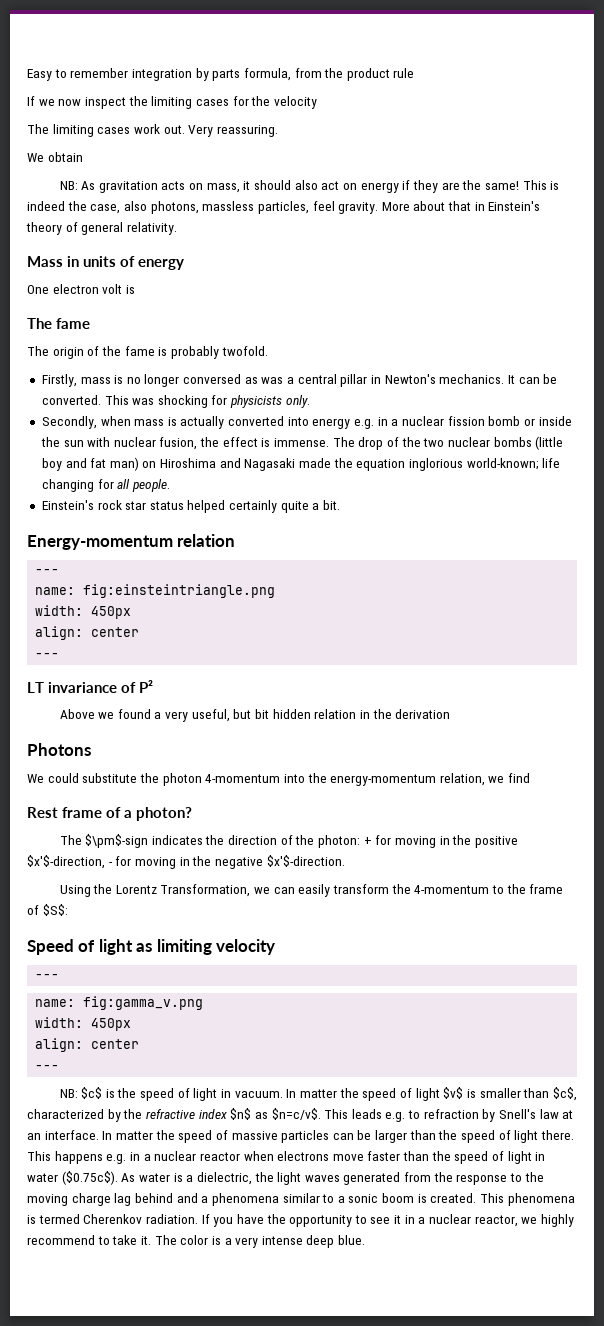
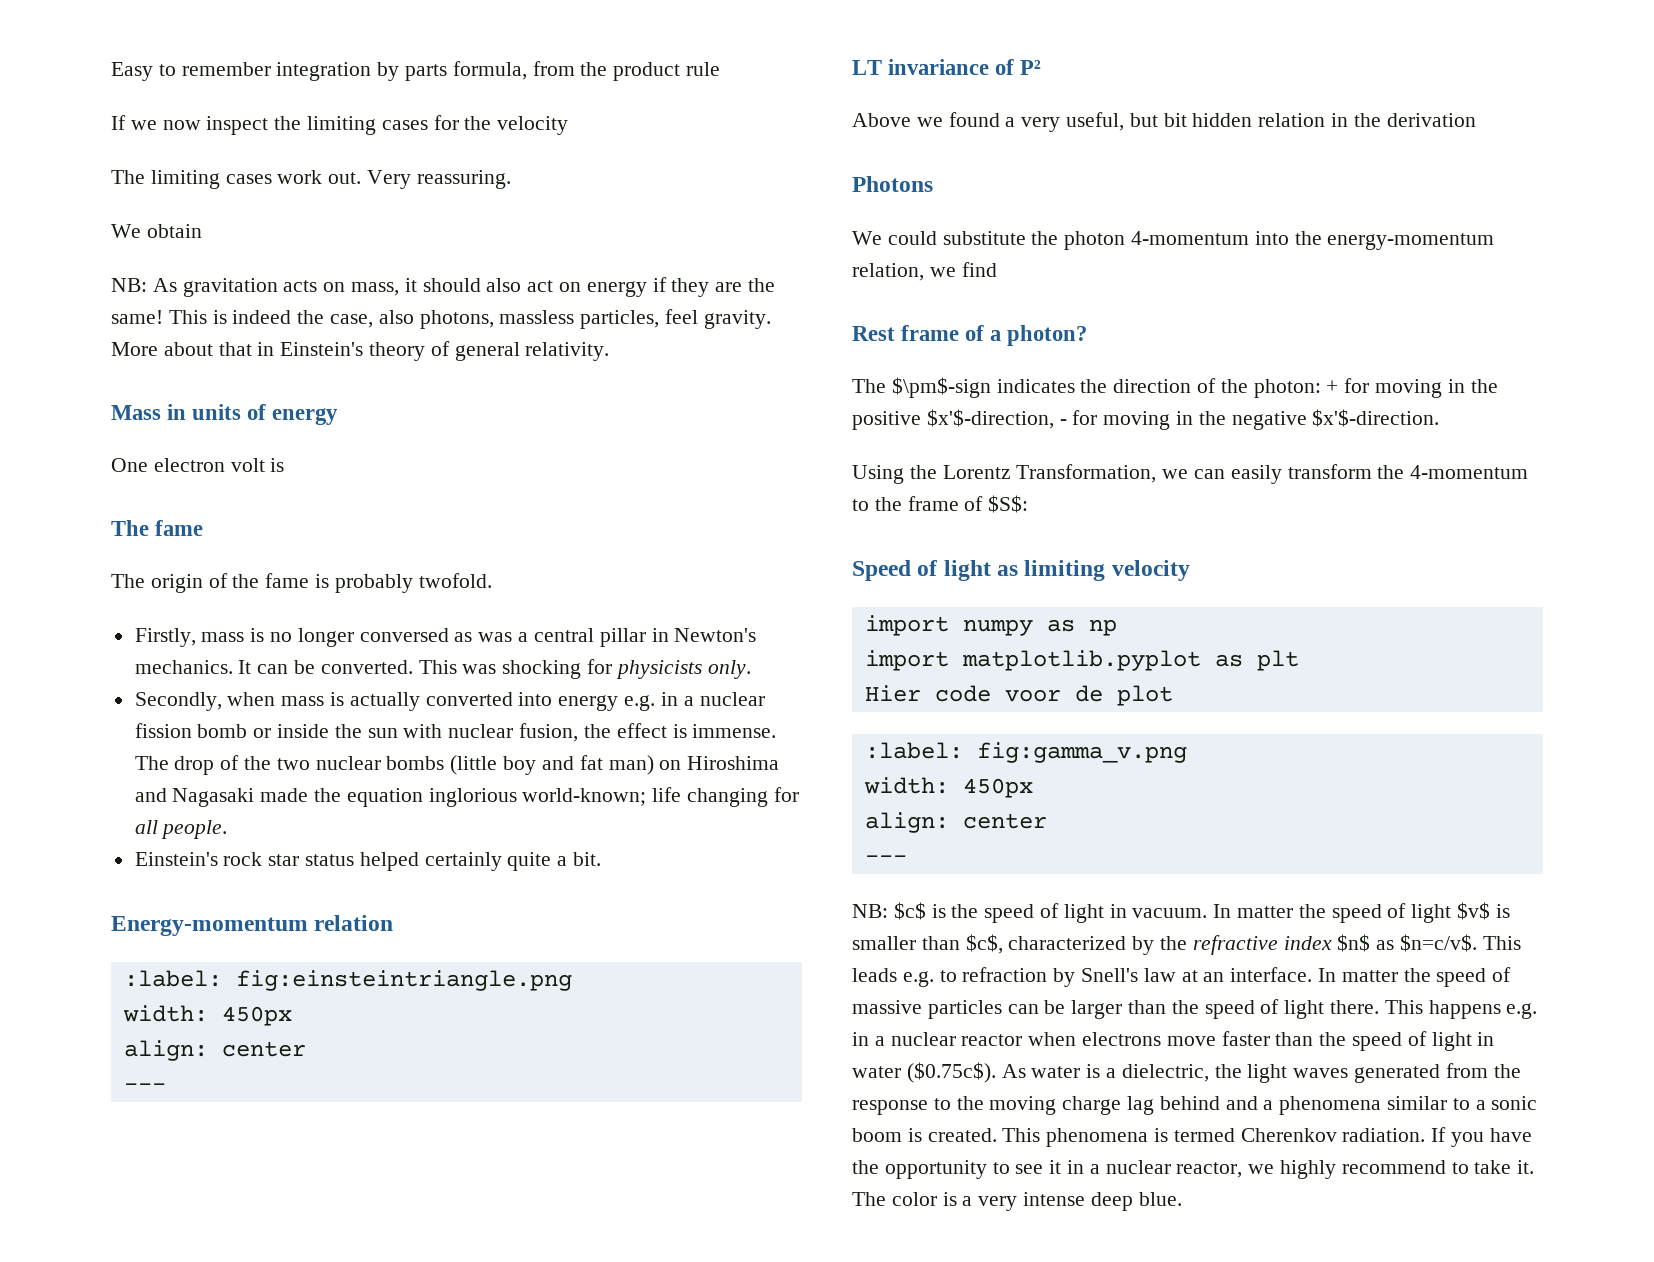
[35,569,60,574] [35,587,76,595] --- // name: -> [123,970,222,987] :label:
[35,974,60,979] [35,999,76,1007] --- // name: -> [864,615,1117,636] [864,650,1299,671] [864,685,1173,706] [864,742,963,759] import numpy as np // import matplotlib.pyplot as plt // Hier code voor de plot // :label:

